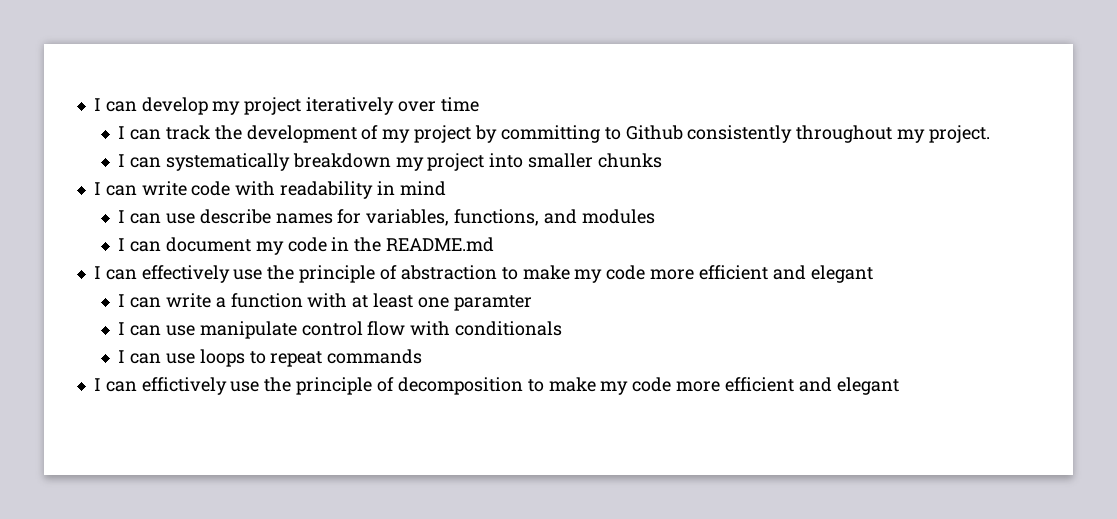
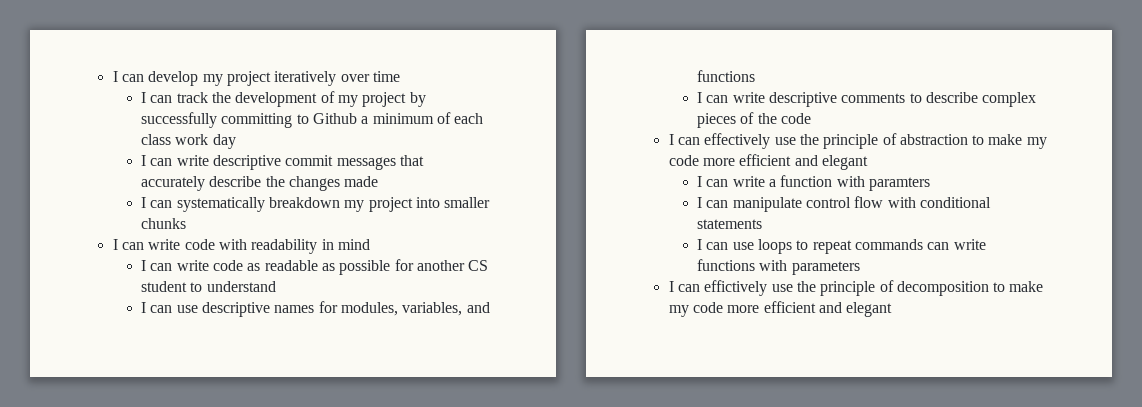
(497, 134) none -> [141,112,218,128] successfully
[687,125,991,143] consistently throughout my project. -> [361,112,484,124] [141,134,236,149] [141,155,425,170] [141,176,379,191] a minimum of each class work day // I can write descriptive commit messages that accurately describe the changes made
[165,209,655,226] [118,237,495,255] use describe names for variables, functions, and modules // I can document my code in the README.md -> [176,259,489,275] [141,281,276,292] [141,301,490,317] [697,70,756,82] [697,92,1037,107] [697,112,812,128] write code as readable as possible for another CS student to understand // I can use descriptive names for modules, variables, and functions // I can write descriptive comments to describe complex pieces of the code
[352,293,532,311] [118,322,195,336] at least one paramter // I can use -> [869,177,931,191] [697,197,729,208] paramters // I can
[455,321,563,336] conditionals -> [920,197,992,208] [697,219,763,229] conditional statements
(423, 356) none -> [927,239,986,250] [697,259,860,275] can write functions with parameters

